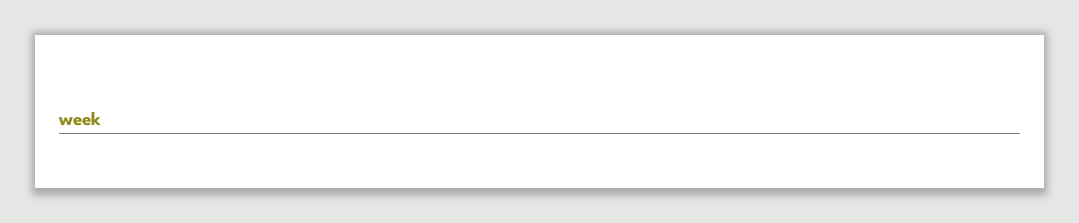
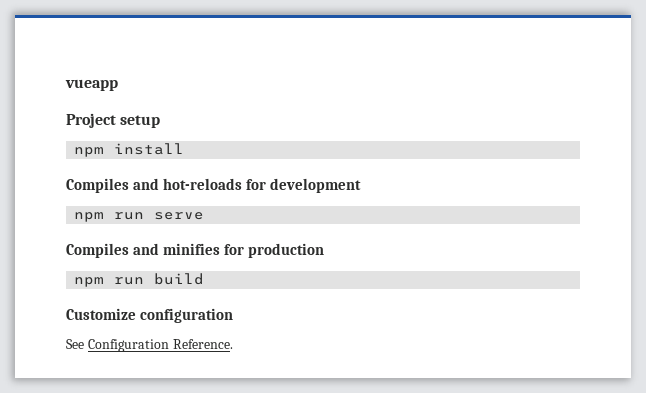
[58,111,101,126] week -> [65,79,118,91] [66,113,161,128] [74,143,185,157] [66,178,361,193] [74,212,205,222] [66,243,324,258] [74,273,205,287] [66,308,233,323] [66,339,233,352] vueapp // Project setup // npm install // Compiles and hot-reloads for development // npm run serve // Compiles and minifies for production // npm run build // Customize configuration // See Configuration Reference.

